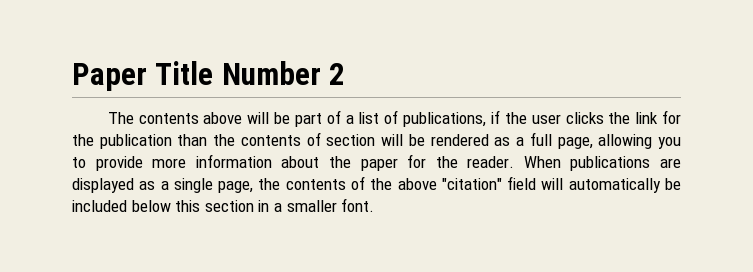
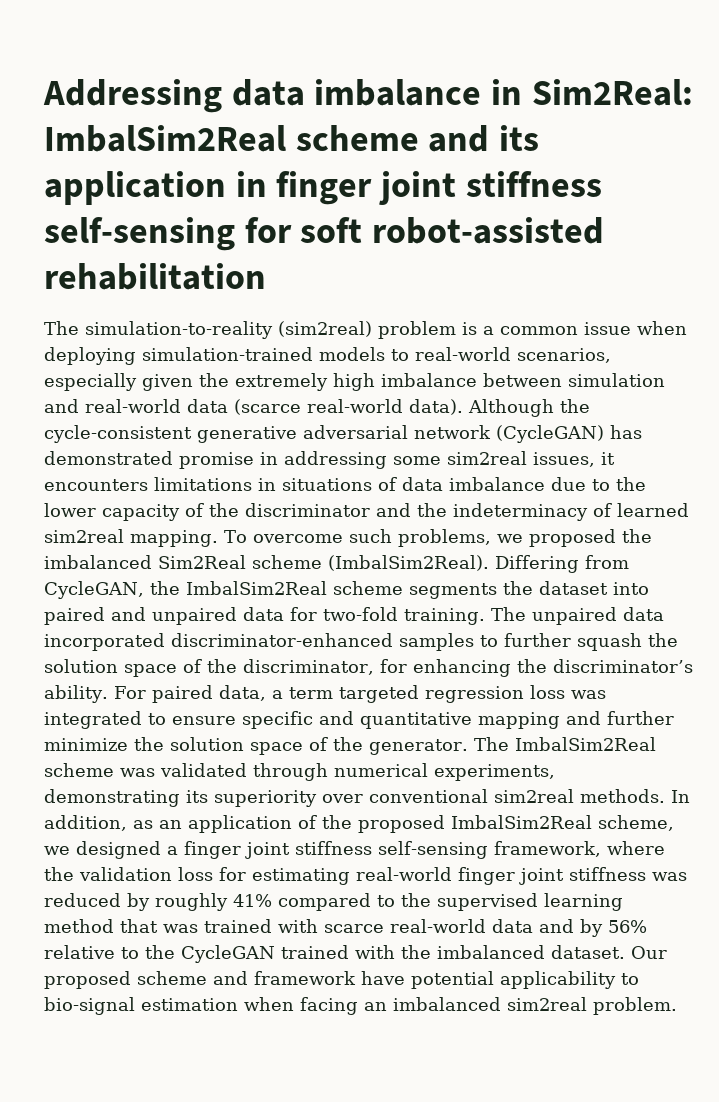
[72,61,346,91] [107,110,681,127] [72,132,682,149] [72,154,681,171] [72,176,681,193] [72,198,375,212] Paper Title Number 2 // The contents above will be part of a list of publications, if the user clicks the link for the publication than the contents of section will be rendered as a full page, allowing you to provide more information about the paper for the reader. When publications are displayed as a single page, the contents of the above "citation" field will automatically be included below this section in a smaller font. -> [43,79,693,113] [44,125,540,152] [44,171,602,205] [44,217,605,251] [44,263,266,290] [44,321,687,339] [44,347,611,365] [44,373,665,391] [44,399,590,417] [44,425,642,443] [44,451,615,469] [44,477,646,491] [44,503,689,521] [44,529,652,547] [44,555,629,573] [44,581,649,599] [44,607,664,625] [44,633,678,651] [44,659,693,677] [44,685,606,703] [44,711,674,729] [44,737,656,755] [44,763,555,781] [44,789,690,807] [44,815,674,833] [44,841,665,859] [44,867,687,885] [44,893,623,911] [44,919,647,937] [44,945,667,963] [44,971,639,989] [44,997,677,1015] Addressing data imbalance in Sim2Real: ImbalSim2Real scheme and its application in finger joint stiffness self-sensing for soft robot-assisted rehabilitation // The simulation-to-reality (sim2real) problem is a common issue when deploying simulation-trained models to real-world scenarios, especially given the extremely high imbalance between simulation and real-world data (scarce real-world data). Although the cycle-consistent generative adversarial network (CycleGAN) has demonstrated promise in addressing some sim2real issues, it encounters limitations in situations of data imbalance due to the lower capacity of the discriminator and the indeterminacy of learned sim2real mapping. To overcome such problems, we proposed the imbalanced Sim2Real scheme (ImbalSim2Real). Differing from CycleGAN, the ImbalSim2Real scheme segments the dataset into paired and unpaired data for two-fold training. The unpaired data incorporated discriminator-enhanced samples to further squash the solution space of the discriminator, for enhancing the discriminator’s ability. For paired data, a term targeted regression loss was integrated to ensure specific and quantitative mapping and further minimize the solution space of the generator. The ImbalSim2Real scheme was validated through numerical experiments, demonstrating its superiority over conventional sim2real methods. In addition, as an application of the proposed ImbalSim2Real scheme, we designed a finger joint stiffness self-sensing framework, where the validation loss for estimating real-world finger joint stiffness was reduced by roughly 41% compared to the supervised learning method that was trained with scarce real-world data and by 56% relative to the CycleGAN trained with the imbalanced dataset. Our proposed scheme and framework have potential applicability to bio-signal estimation when facing an imbalanced sim2real problem.

